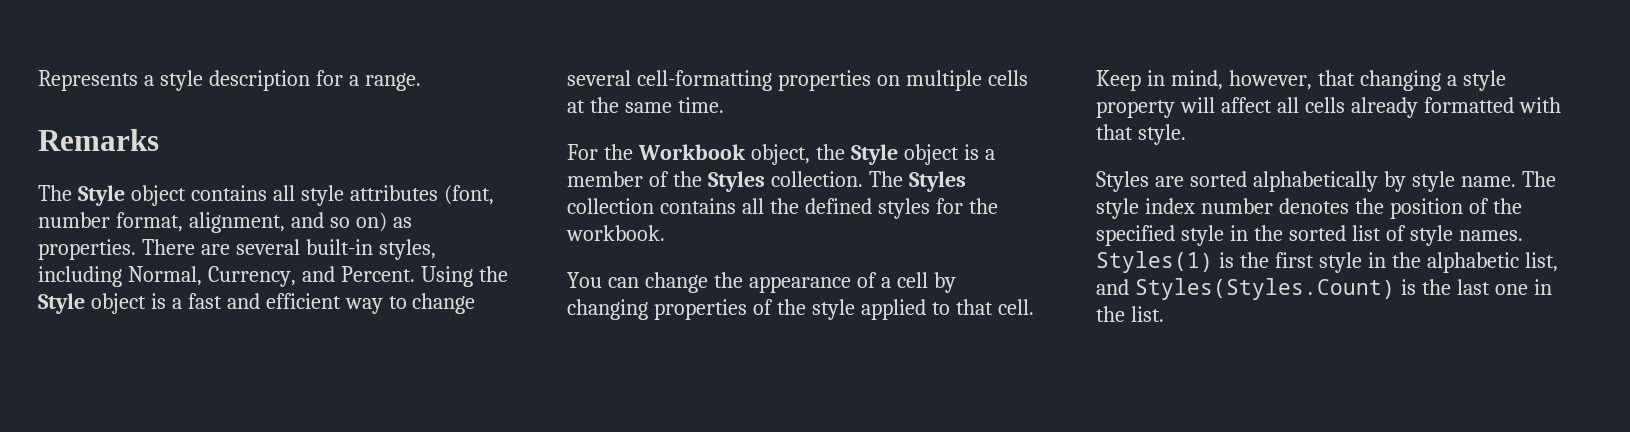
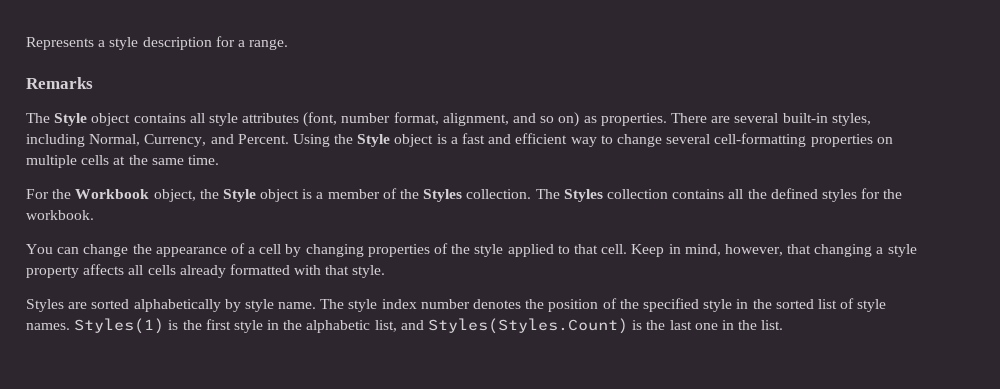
[1179,97,1272,113] will affect -> [83,264,125,275] affects

